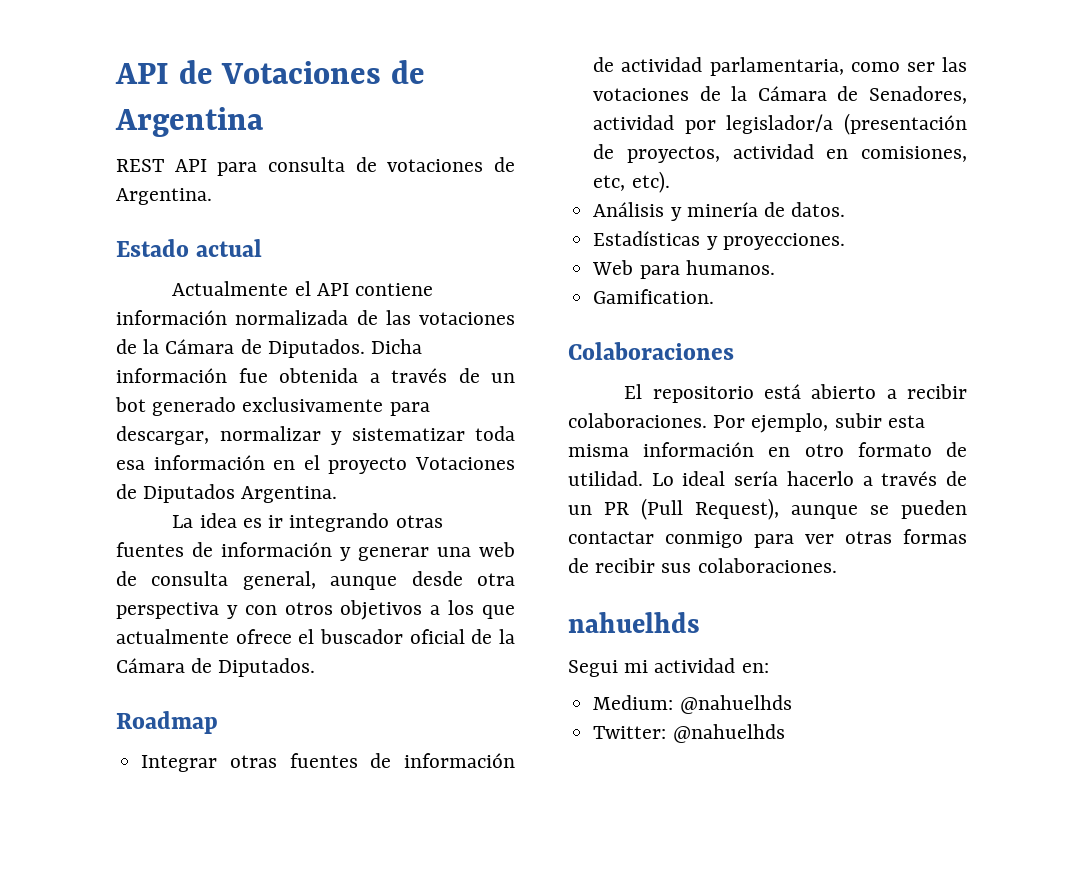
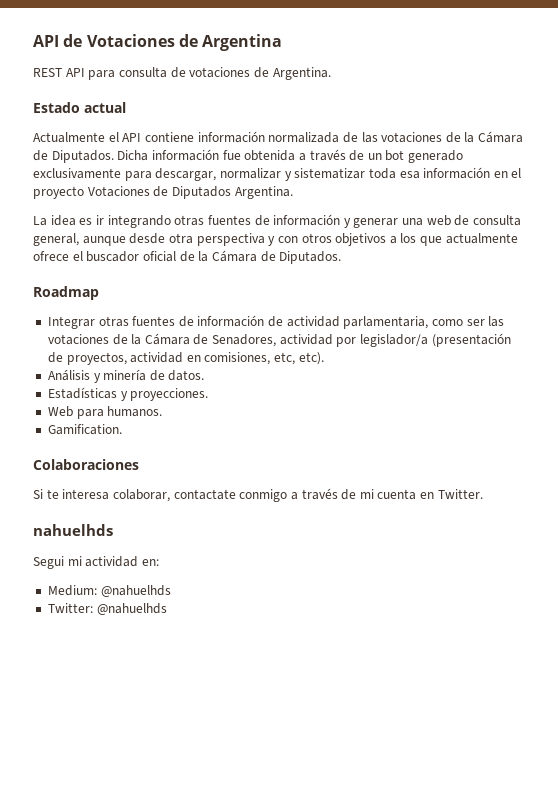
[624,384,967,403] [568,413,925,433] [568,442,967,457] [568,471,967,486] [568,498,967,520] [568,529,967,548] [568,558,837,573] El repositorio está abierto a recibir colaboraciones. Por ejemplo, subir esta misma información en otro formato de utilidad. Lo ideal sería hacerlo a través de un PR (Pull Request), aunque se pueden contactar conmigo para ver otras formas de recibir sus colaboraciones. -> [33,488,483,502] Si te interesa colaborar, contactate conmigo a través de mi cuenta en Twitter.

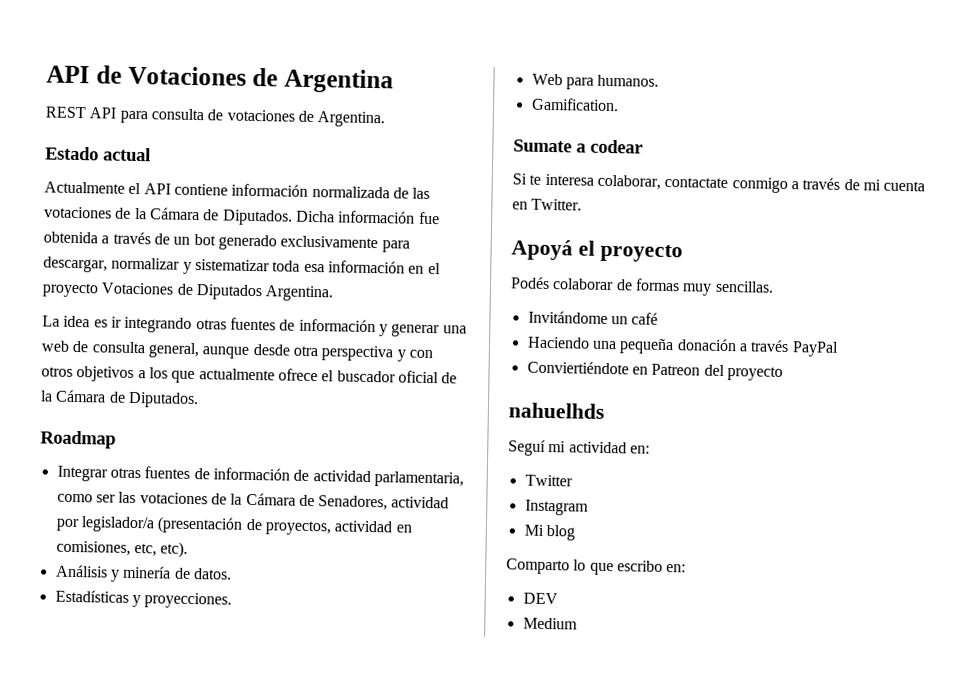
[33,459,139,470] Colaboraciones -> [513,139,643,154] Sumate a codear
(483, 494) none -> [511,239,683,263] [510,276,774,296] [527,310,659,325] [526,336,839,357] [526,360,783,381] // Apoyá el proyecto // Podés colaborar de formas muy sencillas. // Invitándome un café // Haciendo una pequeña donación a través PayPal // Conviertiéndote en Patreon del proyecto
[33,556,64,569] Segui -> [508,439,546,456] Seguí
[47,585,171,597] [47,603,167,615] Medium: @nahuelhds // Twitter: @nahuelhds -> [524,474,573,487] [524,499,589,516] [523,524,575,541] [506,558,687,576] [522,592,558,605] [522,617,578,630] Twitter // Instagram // Mi blog // Comparto lo que escribo en: // DEV // Medium

